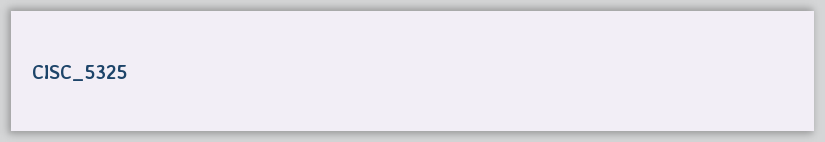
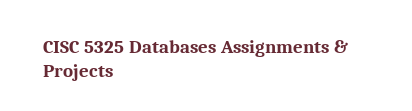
[32,65,127,81] CISC_5325 -> [43,40,348,57] [43,64,113,81] CISC 5325 Databases Assignments & Projects

